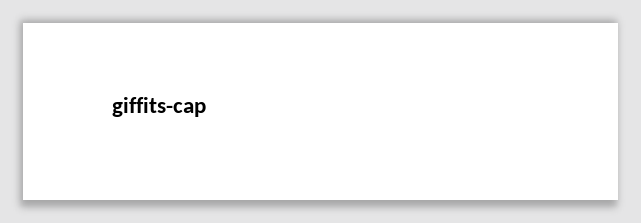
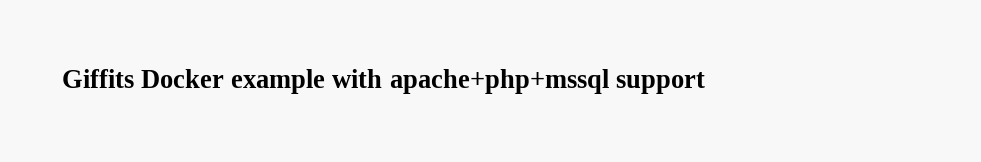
[112,97,206,117] giffits-cap -> [62,69,705,94] Giffits Docker example with apache+php+mssql support

